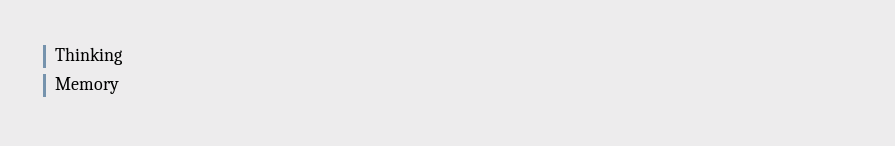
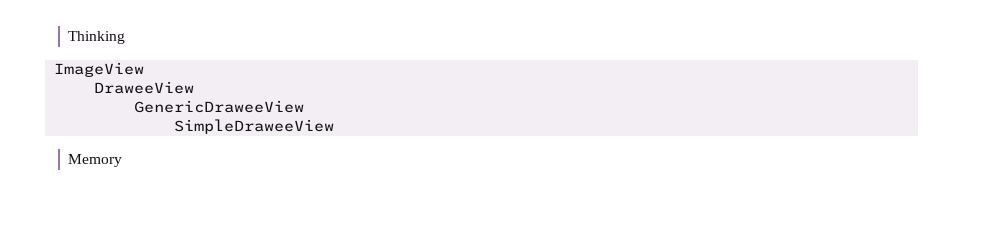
(124, 56) none -> [54,62,145,77] [94,81,195,94] [134,100,305,113] [174,119,335,134] // ImageView // DraweeView // GenericDraweeView // SimpleDraweeView

